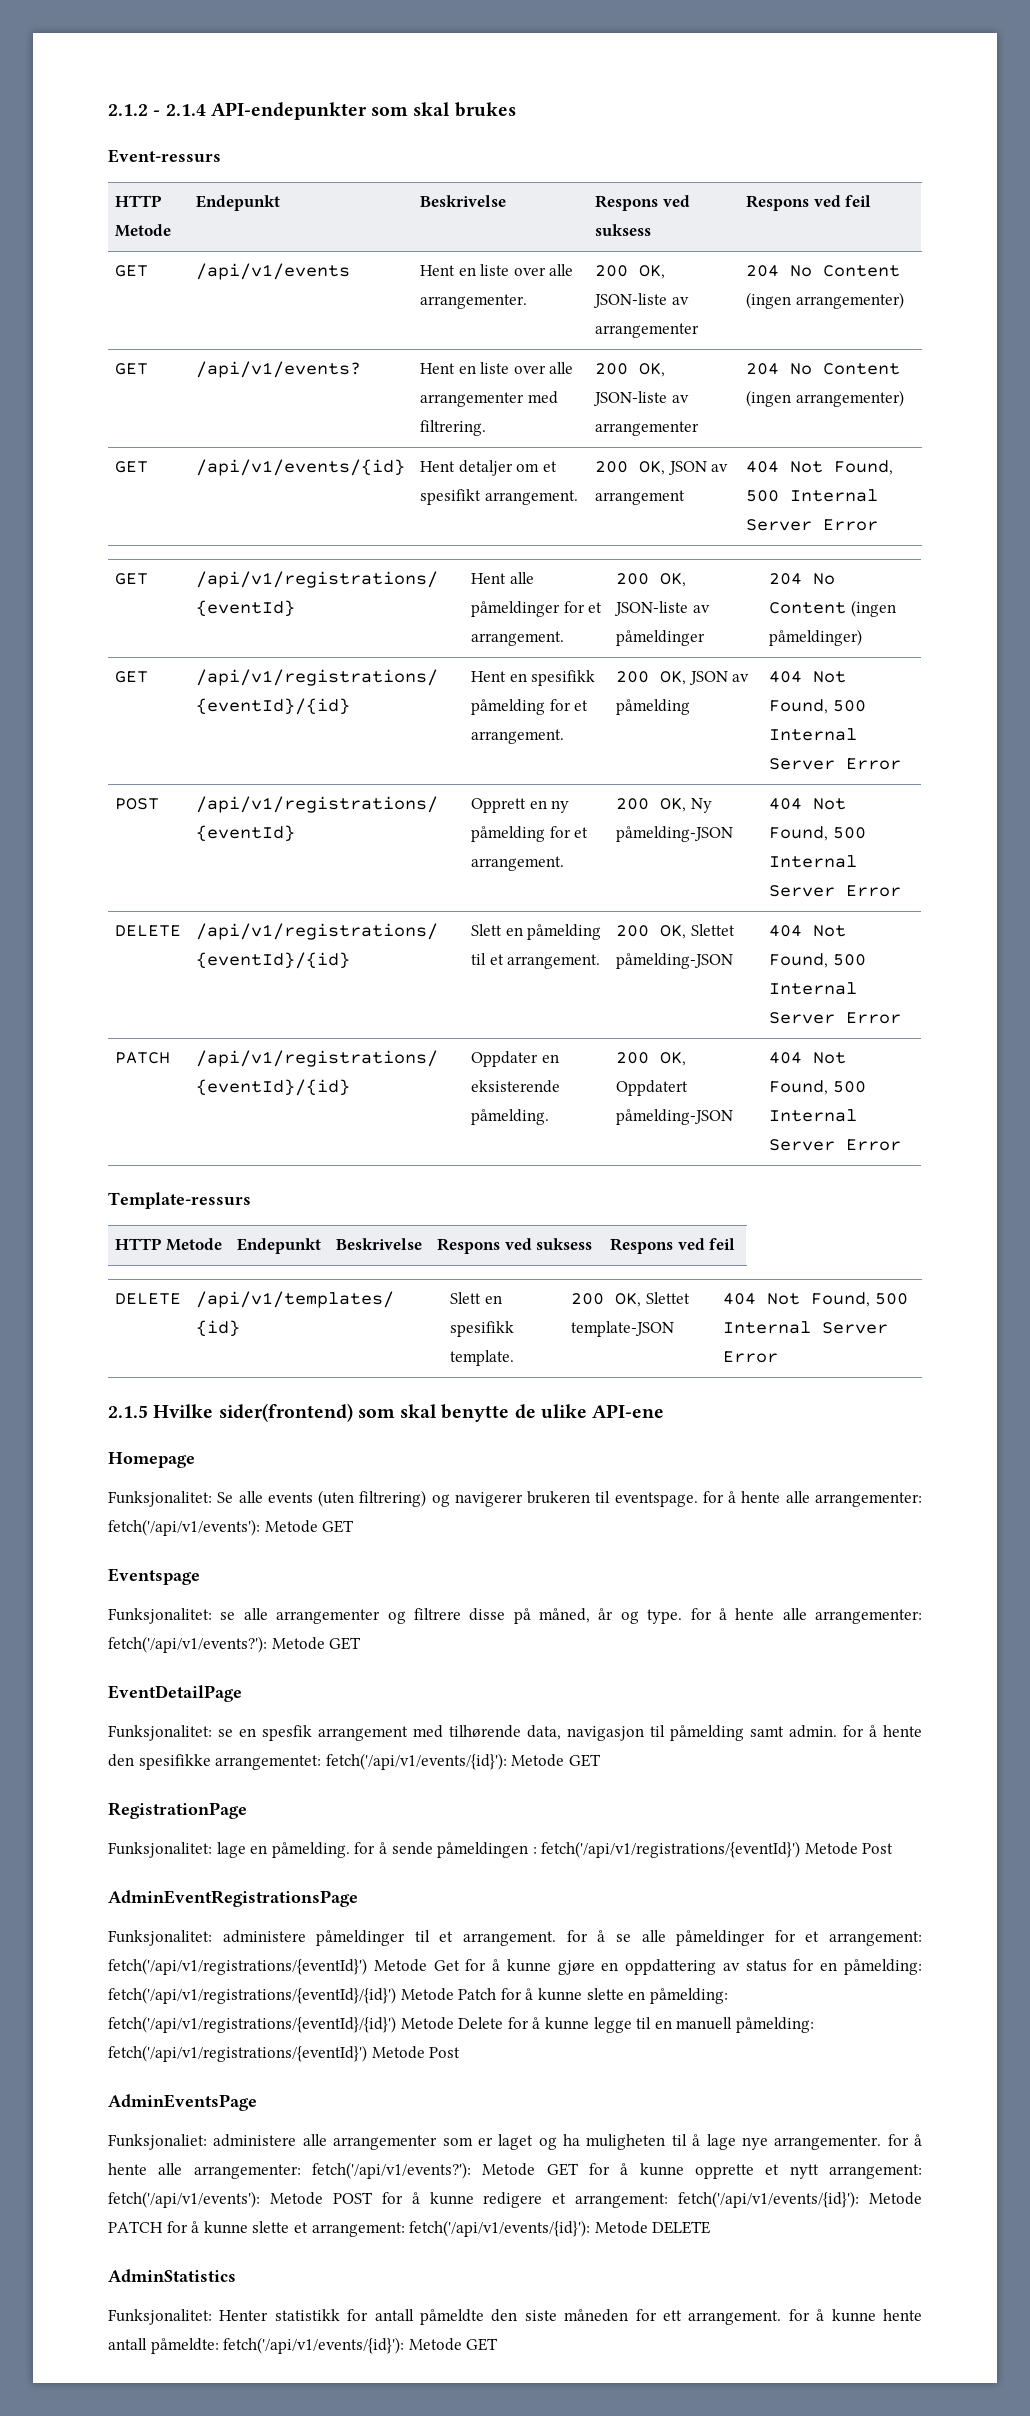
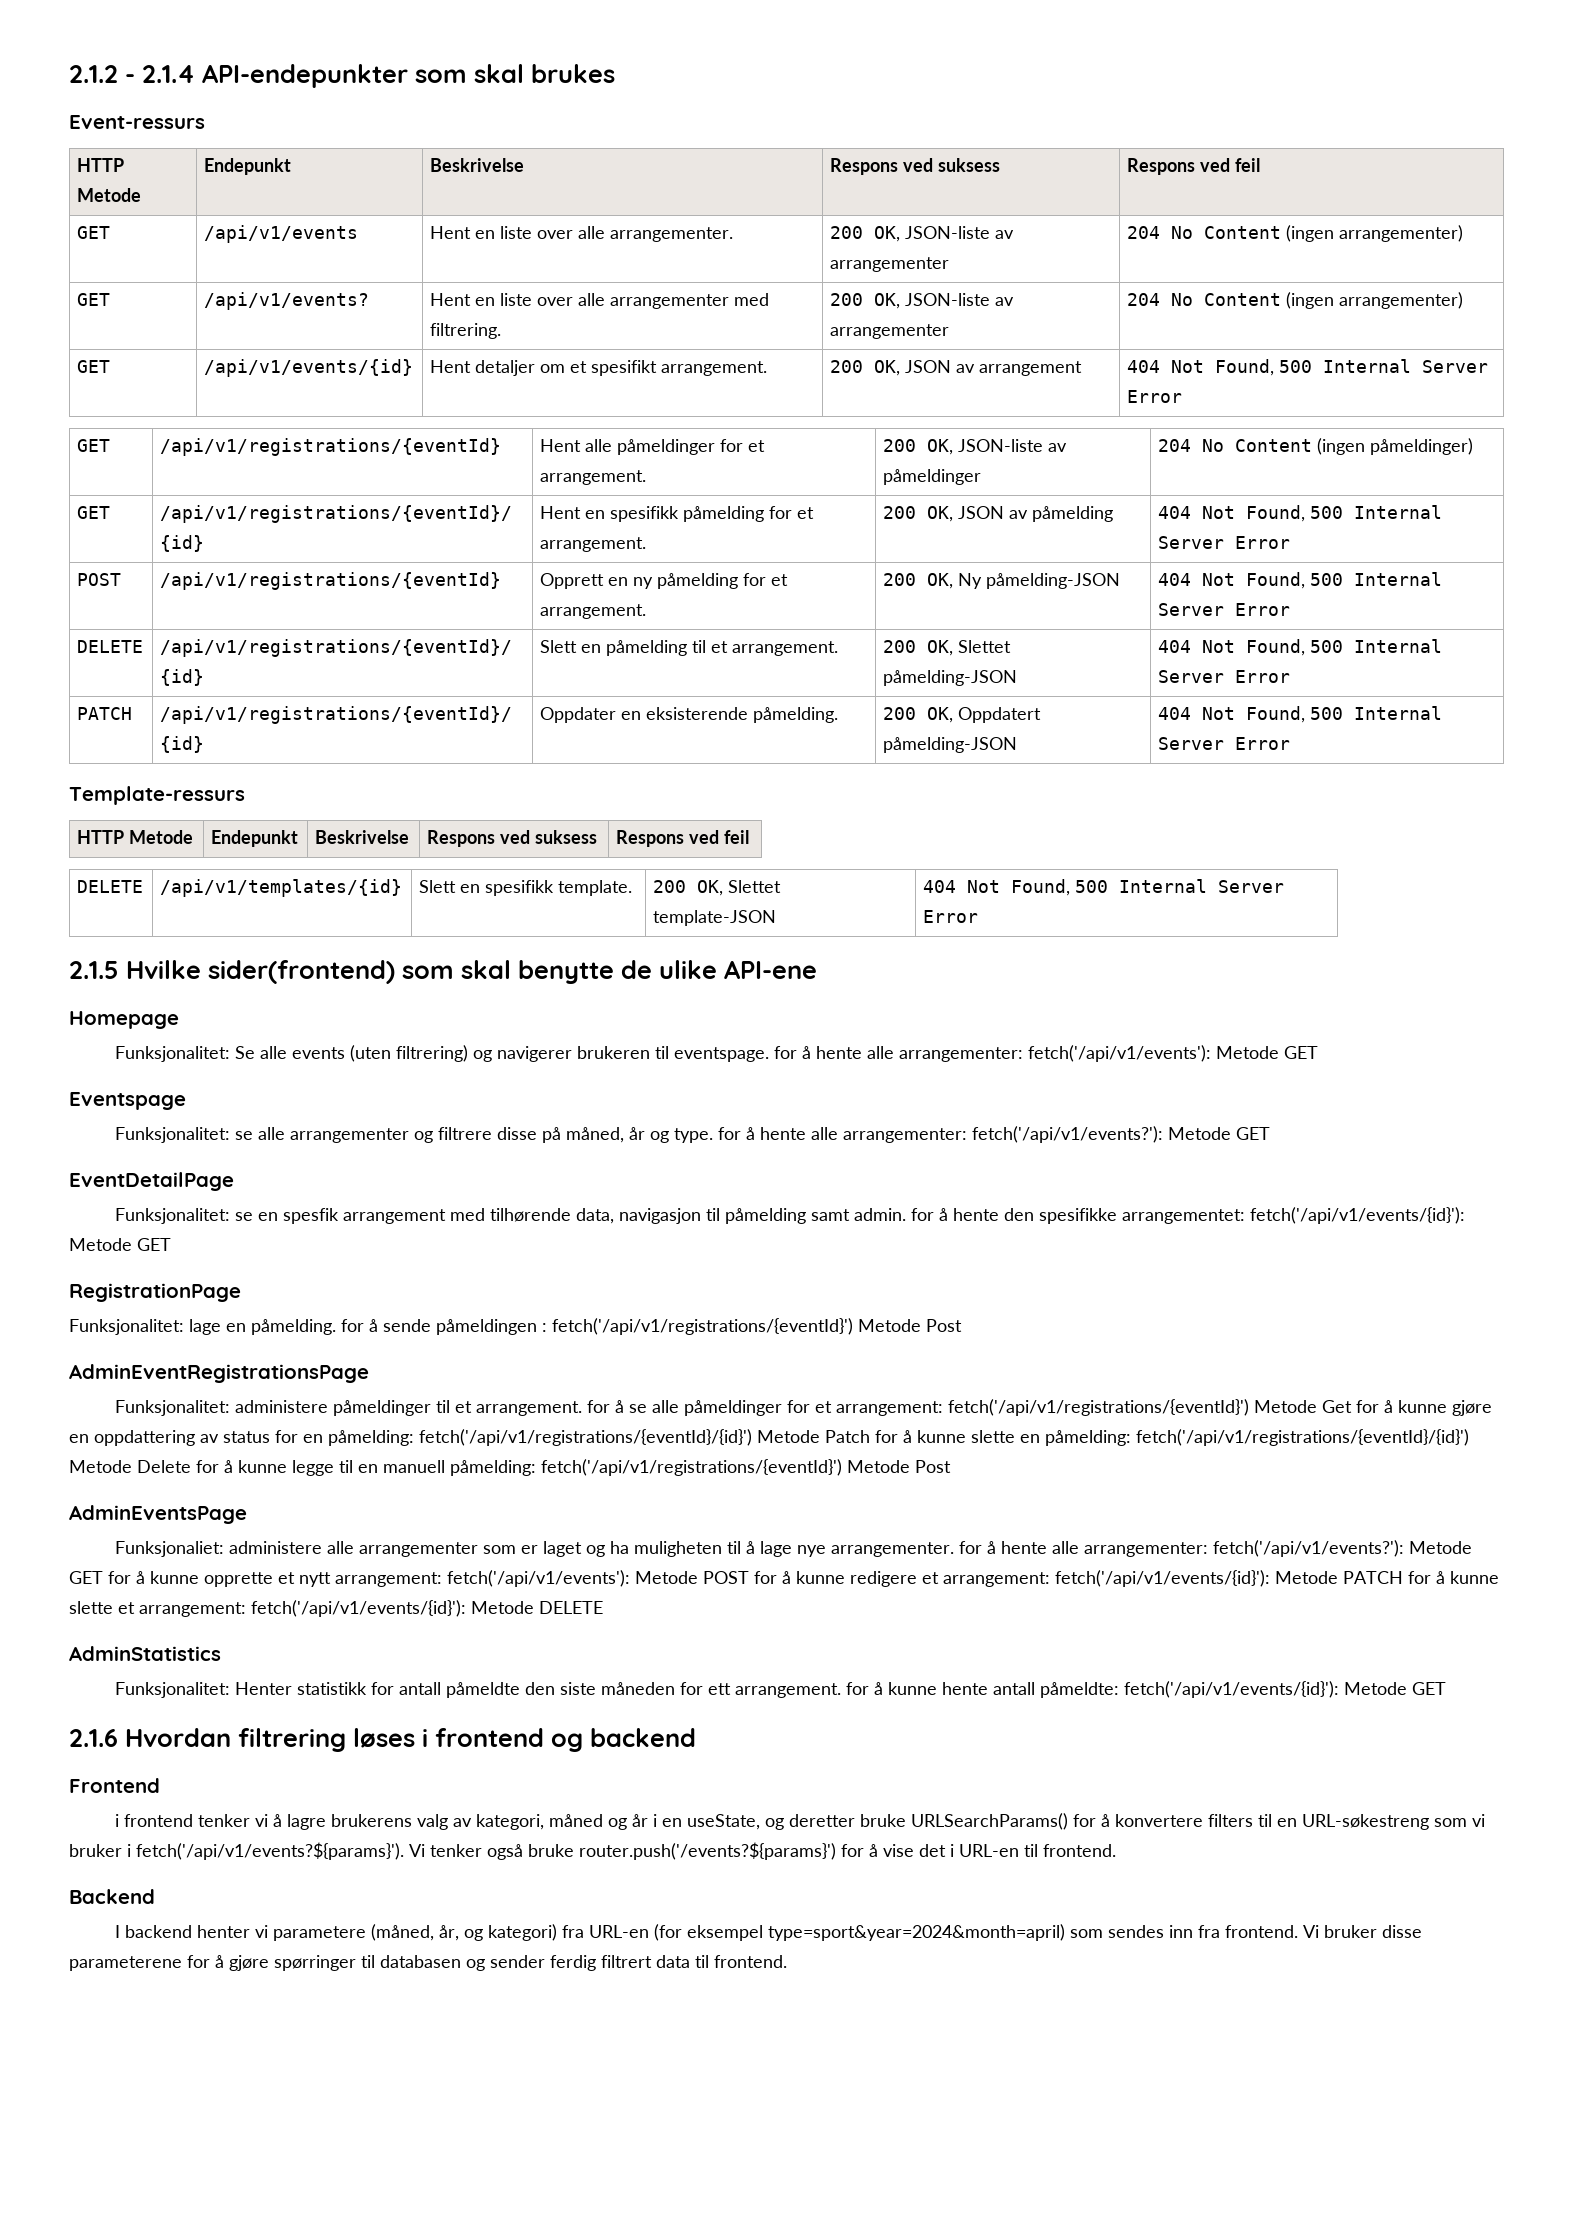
(499, 2344) none -> [69,1728,696,1752] [69,1778,160,1793] [114,1813,1485,1830] [69,1842,1116,1860] [69,1889,155,1904] [114,1924,1422,1941] [69,1955,787,1971] // 2.1.6 Hvordan filtrering løses i frontend og backend // Frontend // i frontend tenker vi å lagre brukerens valg av kategori, måned og år i en useState, og deretter bruke URLSearchParams() for å konvertere filters til en URL-søkestreng som vi bruker i fetch('/api/v1/events?${params}'). Vi tenker også bruke router.push('/events?${params}') for å vise det i URL-en til frontend. // Backend // I backend henter vi parametere (måned, år, og kategori) fra URL-en (for eksempel type=sport&year=2024&month=april) som sendes inn fra frontend. Vi bruker disse parameterene for å gjøre spørringer til databasen og sender ferdig filtrert data til frontend.

